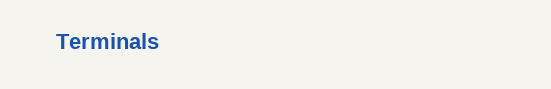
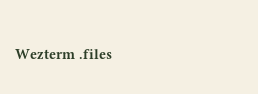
[56,33,159,49] Terminals -> [15,49,112,60] Wezterm .files

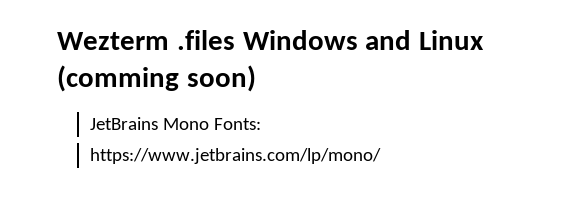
(112, 54) none -> [242,30,485,50] [57,65,256,92] [89,117,261,130] [89,148,381,164] Windows and Linux (comming soon) // JetBrains Mono Fonts: // https://www.jetbrains.com/lp/mono/

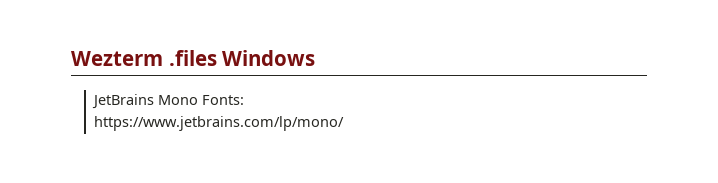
[365,30,485,50] [57,65,256,92] and Linux (comming soon) -> (316, 58) none

